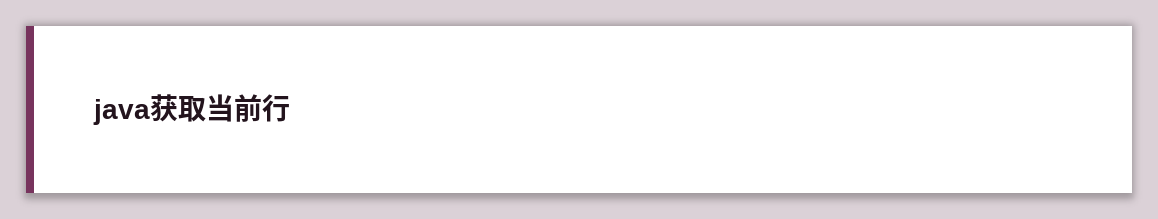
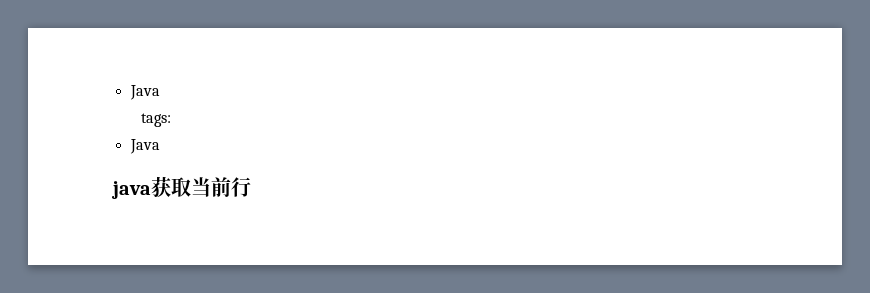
(93, 112) none -> [129,85,160,100] [140,113,171,127] [129,139,160,154] Java // tags: // Java //

